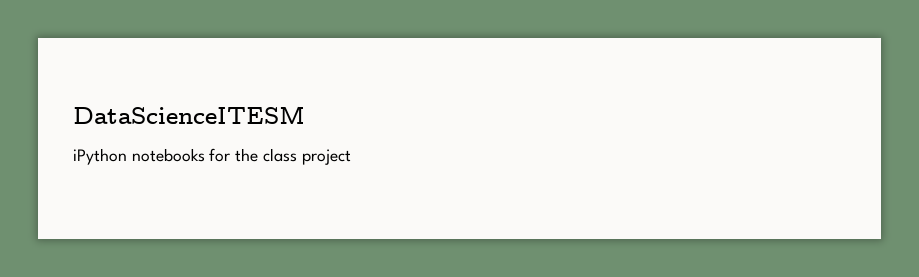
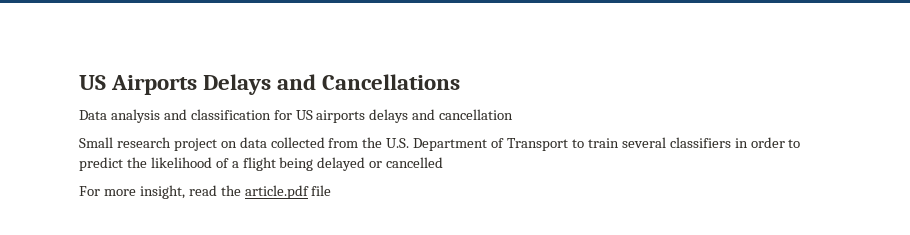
[73,106,305,124] [73,148,351,165] DataScienceITESM // iPython notebooks for the class project -> [79,74,461,95] [79,109,514,123] [79,137,801,151] [79,157,444,171] [79,185,332,199] US Airports Delays and Cancellations // Data analysis and classification for US airports delays and cancellation // Small research project on data collected from the U.S. Department of Transport to train several classifiers in order to predict the likelihood of a flight being delayed or cancelled // For more insight, read the article.pdf file

